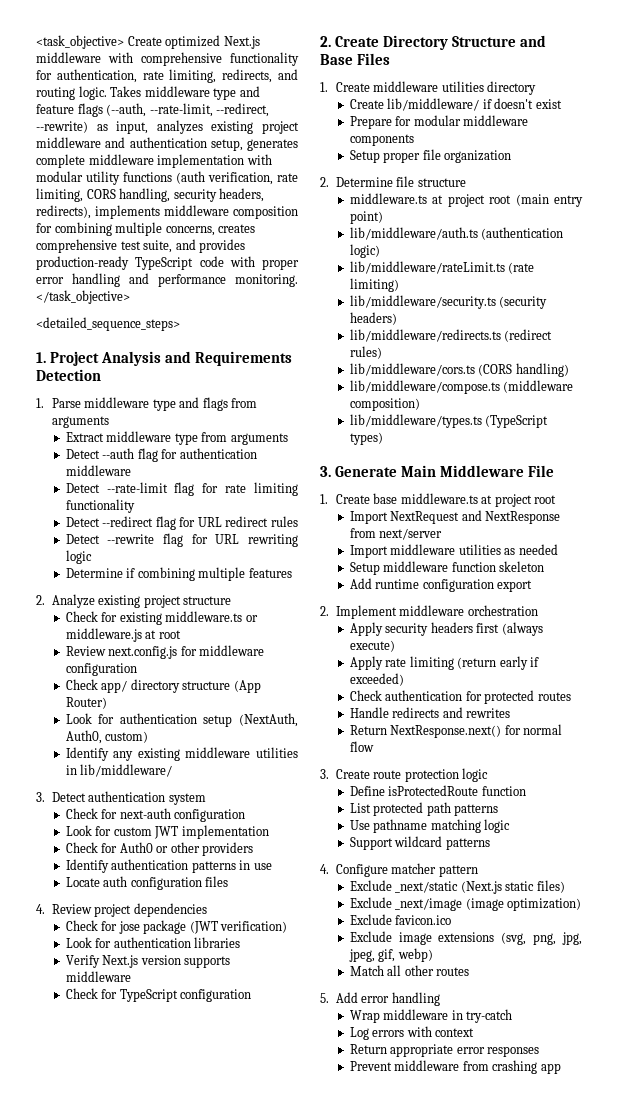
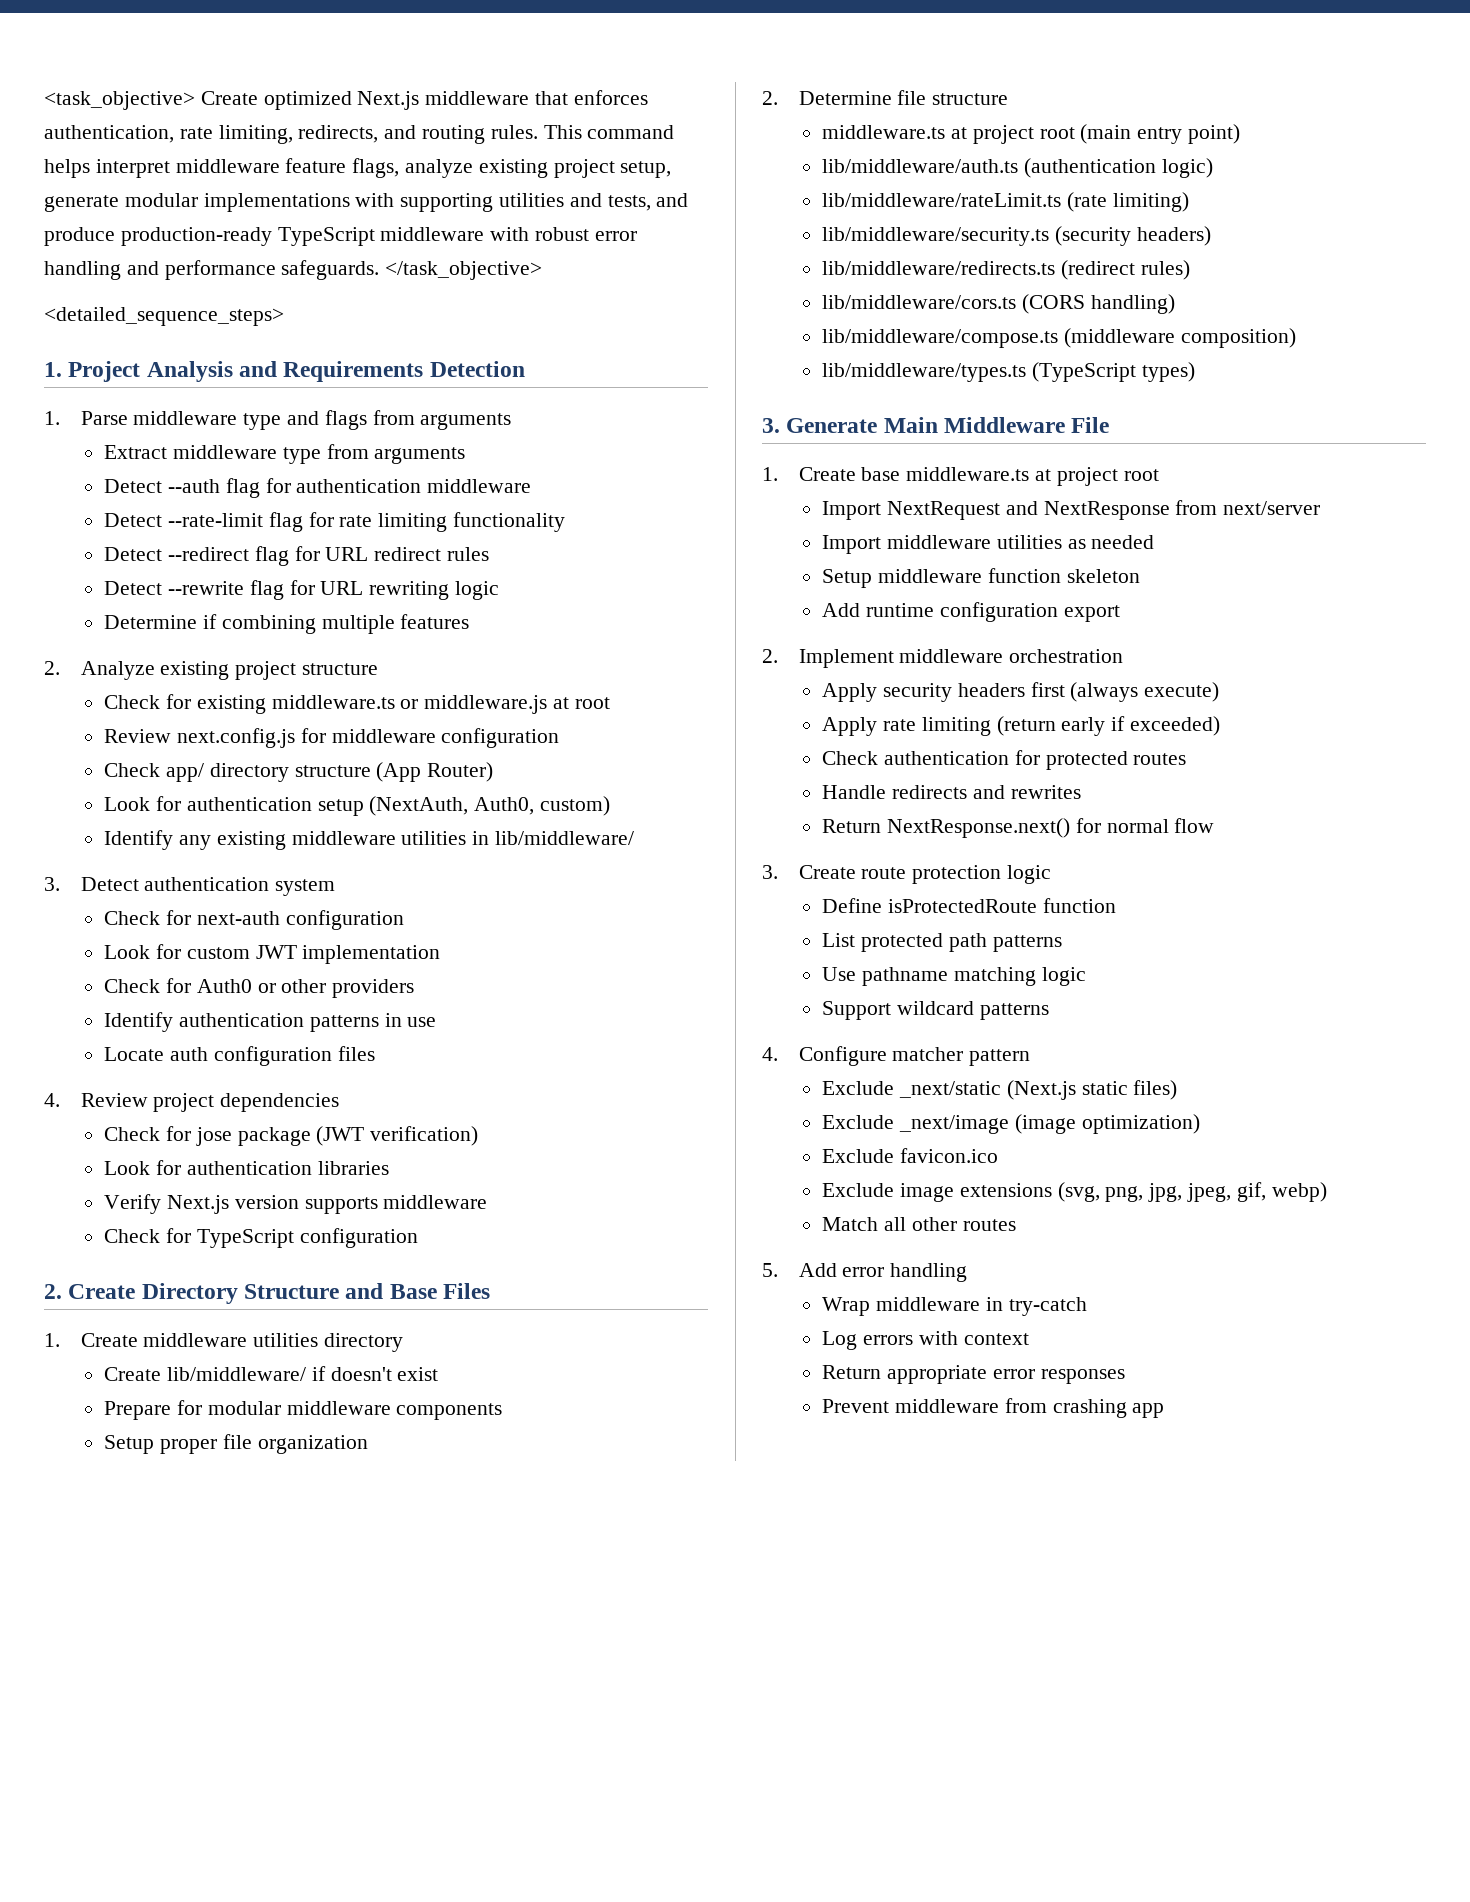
[108,52,299,66] [36,70,52,80] with comprehensive functionality for -> [535,90,648,105] that enforces
[78,86,260,100] [36,103,270,117] [36,120,299,134] [36,137,298,151] [36,154,272,168] [36,171,298,185] [36,188,265,202] [36,205,298,219] [36,222,256,236] [36,239,246,253] [36,256,299,270] logic. Takes middleware type and feature flags (--auth, --rate-limit, --redirect, --rewrite) as input, analyzes existing project middleware and authentication setup, generates complete middleware implementation with modular utility functions (auth verification, rate limiting, CORS handling, security headers, redirects), implements middleware composition for combining multiple concerns, creates comprehensive test suite, and provides production-ready TypeScript code with proper -> [490,125,675,139] [44,158,672,178] [44,193,689,212] [44,227,590,246] rules. This command helps interpret middleware feature flags, analyze existing project setup, generate modular implementations with supporting utilities and tests, and produce production-ready TypeScript middleware with robust
[235,274,298,287] monitoring. -> [281,260,380,280] safeguards.

